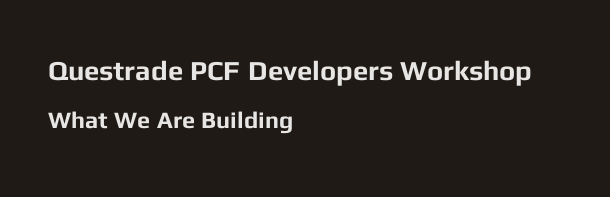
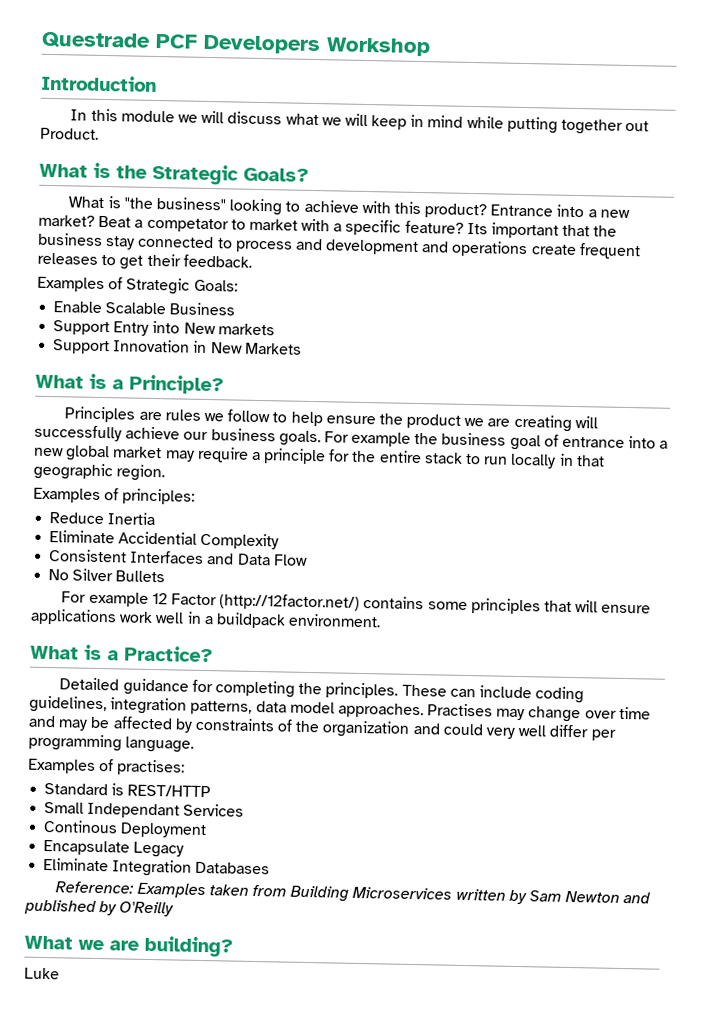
[48,111,294,134] What We Are Building -> [41,74,157,92] [70,108,650,135] [40,127,99,140] [39,162,309,186] [68,196,630,219] [38,214,618,239] [38,232,641,260] [37,252,252,270] [37,276,238,295] [53,301,236,316] [53,320,275,336] [52,339,302,355] [35,373,224,395] [64,406,598,432] [34,424,669,451] [34,445,605,469] [33,462,166,482] [33,487,196,505] [49,512,156,526] [49,530,280,550] [49,549,308,566] [48,568,166,583] [61,591,652,615] [30,608,382,629] [30,644,213,663] [59,677,585,704] [29,695,651,723] [28,715,616,741] [28,733,195,753] [28,758,186,776] [44,782,212,798] [44,801,245,819] [43,819,208,839] [43,839,185,858] [43,857,271,877] [55,881,652,905] [24,899,175,917] [24,935,233,958] [24,967,60,980] Introduction // In this module we will discuss what we will keep in mind while putting together out Product. // What is the Strategic Goals? // What is "the business" looking to achieve with this product? Entrance into a new market? Beat a competator to market with a specific feature? Its important that the business stay connected to process and development and operations create frequent releases to get their feedback. // Examples of Strategic Goals: // Enable Scalable Business // Support Entry into New markets // Support Innovation in New Markets // What is a Principle? // Principles are rules we follow to help ensure the product we are creating will successfully achieve our business goals. For example the business goal of entrance into a new global market may require a principle for the entire stack to run locally in that geographic region. // Examples of principles: // Reduce Inertia // Eliminate Accidential Complexity // Consistent Interfaces and Data Flow // No Silver Bullets // For example 12 Factor (http://12factor.net/) contains some principles that will ensure applications work well in a buildpack environment. // What is a Practice? // Detailed guidance for completing the principles. These can include coding guidelines, integration patterns, data model approaches. Practises may change over time and may be affected by constraints of the organization and could very well differ per programming language. // Examples of practises: // Standard is REST/HTTP // Small Independant Services // Continous Deployment // Encapsulate Legacy // Eliminate Integration Databases // Reference: Examples taken from Building Microservices written by Sam Newton and published by O'Reilly // What we are building? // Luke

